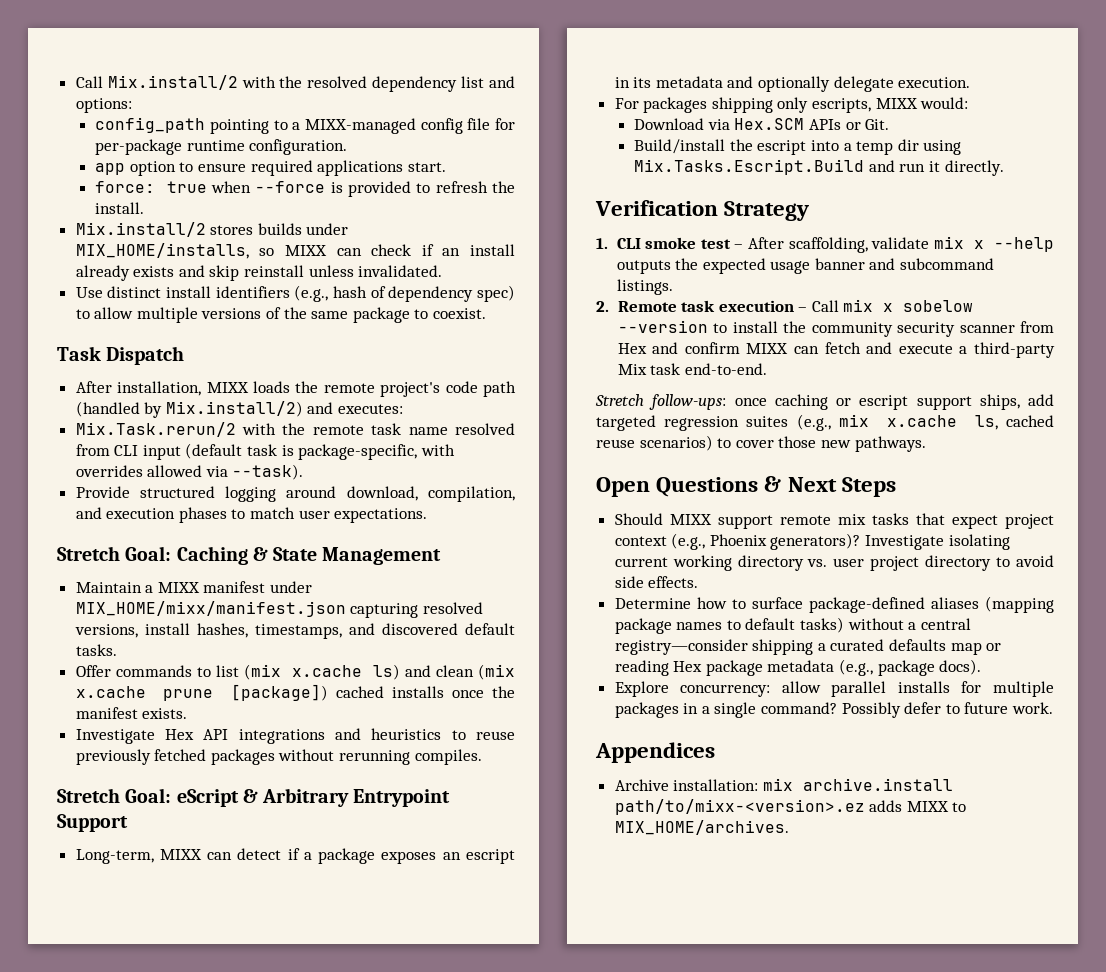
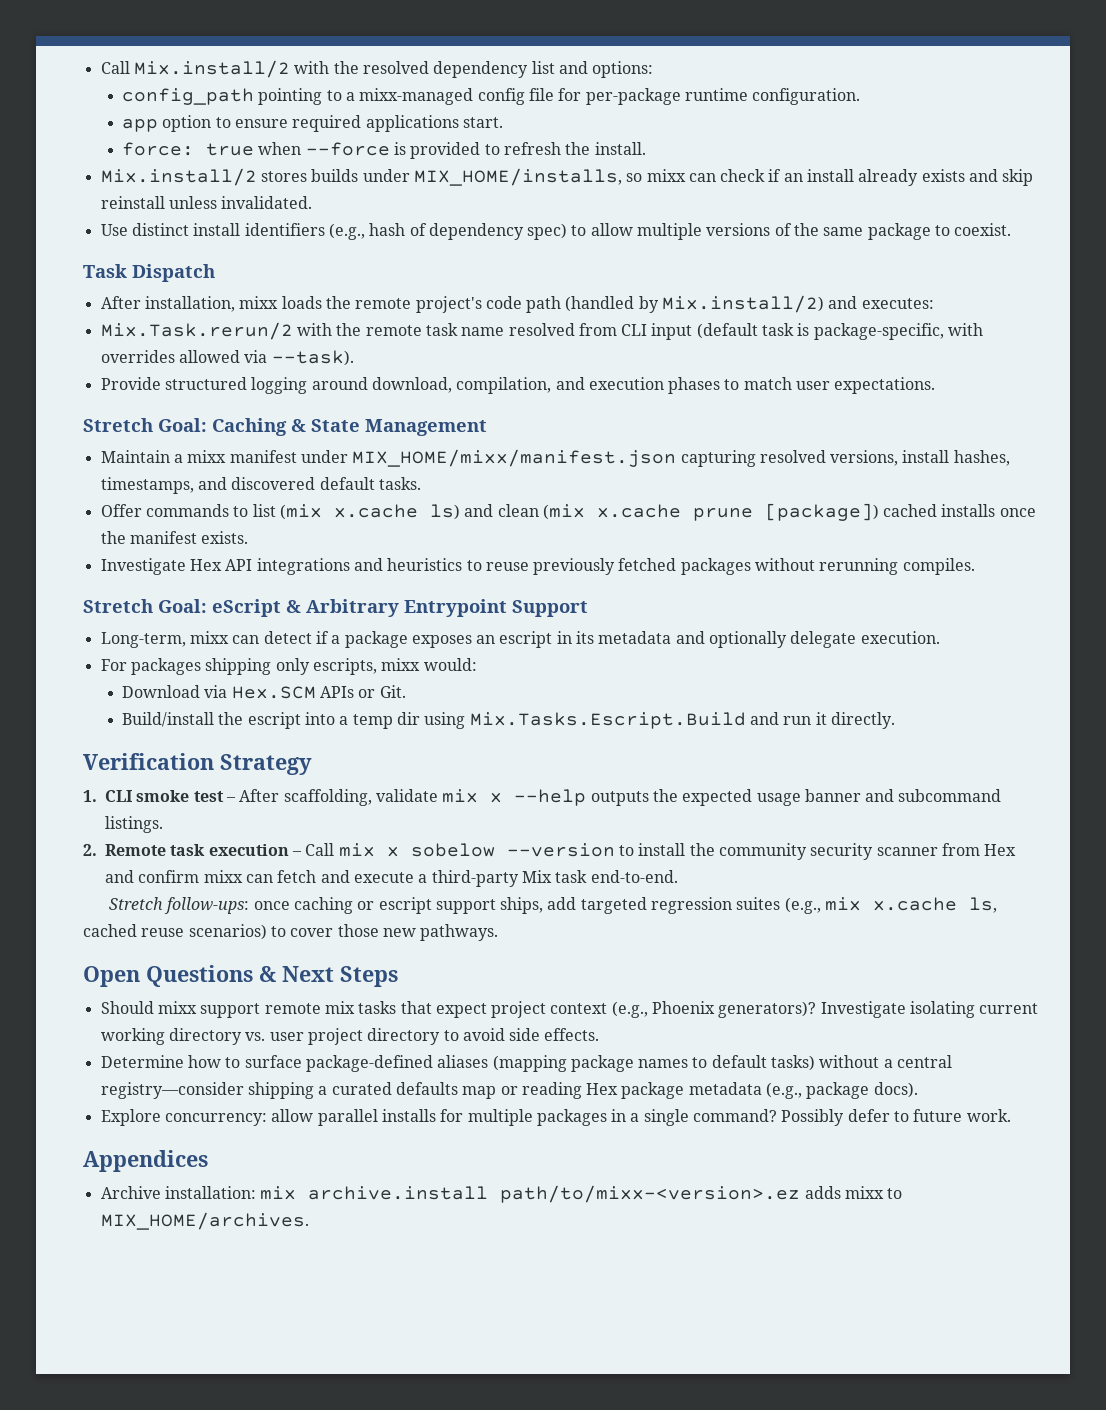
[304,118,416,134] MIXX-managed -> [359,88,474,105] mixx-managed
[284,245,327,256] MIXX -> [646,169,686,182] mixx
[206,382,249,393] MIXX -> [239,296,279,309] mixx
[157,582,200,593] MIXX -> [187,450,227,463] mixx
[159,849,202,860] MIXX -> [189,631,229,644] mixx
[875,98,918,109] MIXX -> [381,658,421,671] mixx
[746,343,789,354] MIXX -> [203,870,243,883] mixx
[669,514,712,525] MIXX -> [157,1001,197,1014] mixx
[906,801,949,812] MIXX -> [844,1186,884,1199] mixx

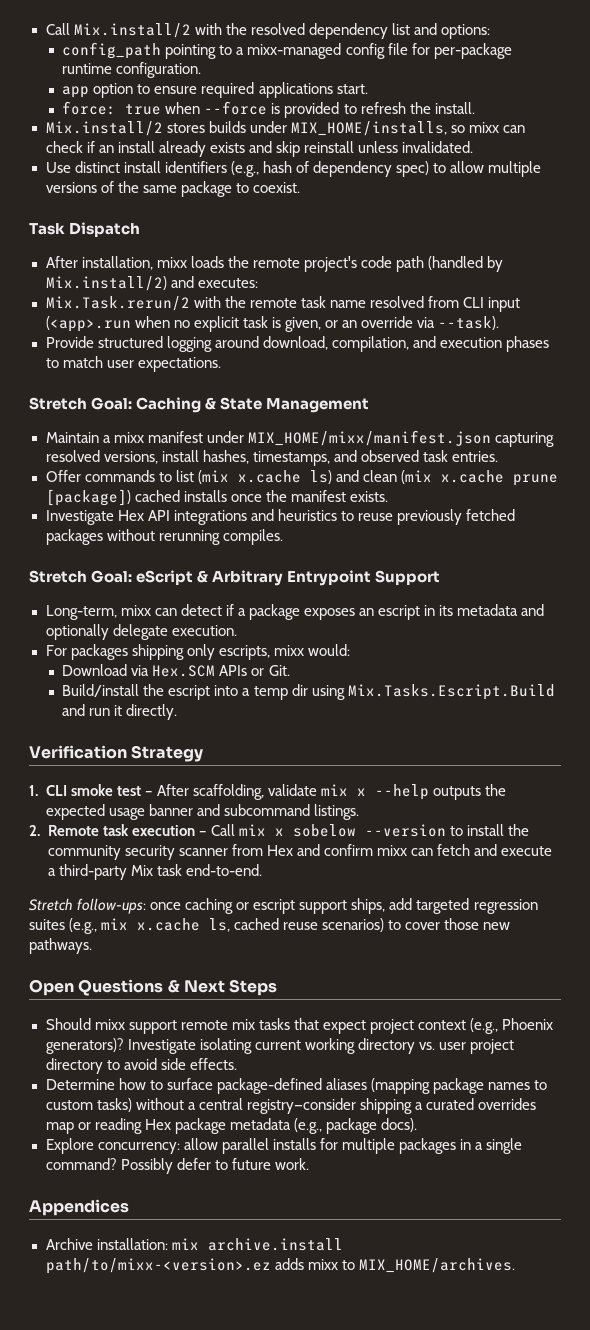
[696,323,984,340] [100,350,240,363] (default task is package-specific, with overrides allowed -> [45,316,413,332] (<app>.run when no explicit task is given, or an override
[231,477,421,490] discovered default tasks. -> [360,450,498,462] observed task entries.
[711,1055,767,1068] default -> [45,1100,93,1110] custom
[395,1082,458,1095] defaults -> [477,1098,536,1110] overrides

